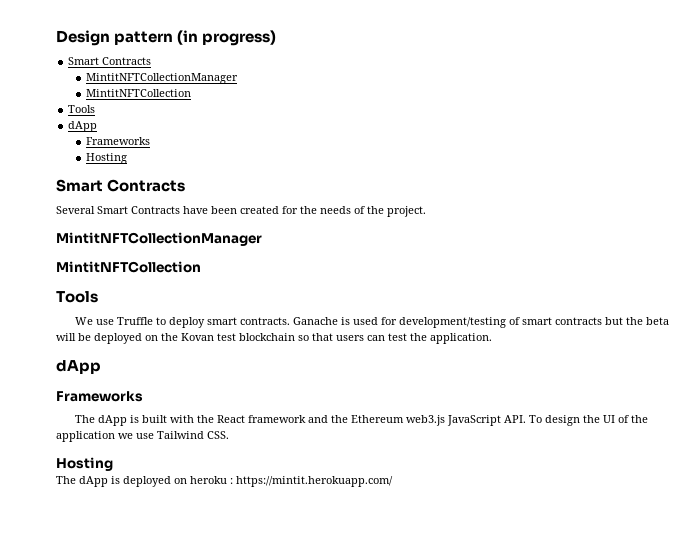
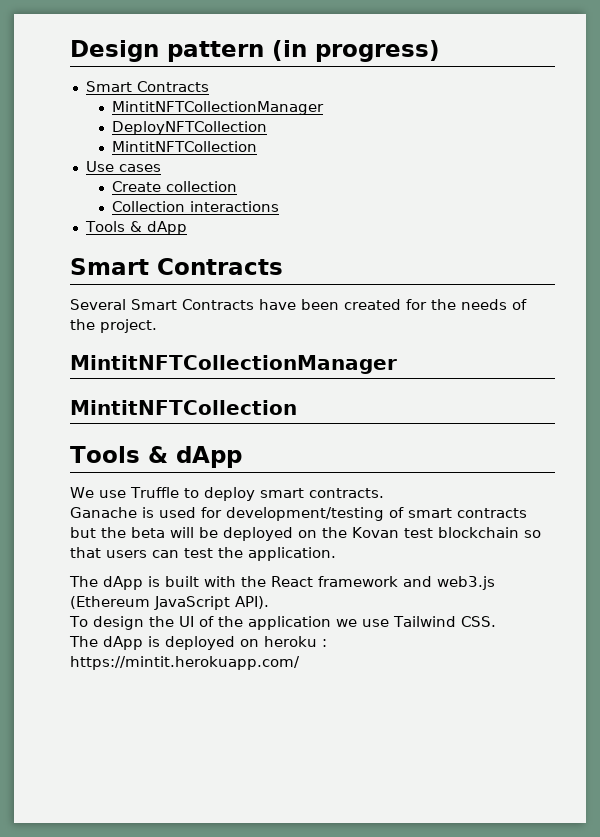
[85,89,191,97] [68,105,96,113] [68,121,98,132] [85,137,150,145] [85,153,127,164] // MintitNFTCollection // Tools // dApp // Frameworks // Hosting -> [111,121,267,135] [111,141,257,152] [85,161,161,172] [111,181,237,192] [111,201,279,212] [84,221,187,235] // DeployNFTCollection // MintitNFTCollection // Use cases // Create collection // Collection interactions // Tools & dApp
(98, 297) none -> [147,446,242,468] & dApp
(290, 321) none -> (384, 493) //
[56,360,101,374] [56,391,143,402] // dApp // Frameworks -> (336, 554) none
[330,415,526,426] the Ethereum web3.js JavaScript API. -> [437,576,495,590] [70,596,269,610] web3.js (Ethereum JavaScript API). //
[56,457,113,471] // Hosting -> (496, 621) none

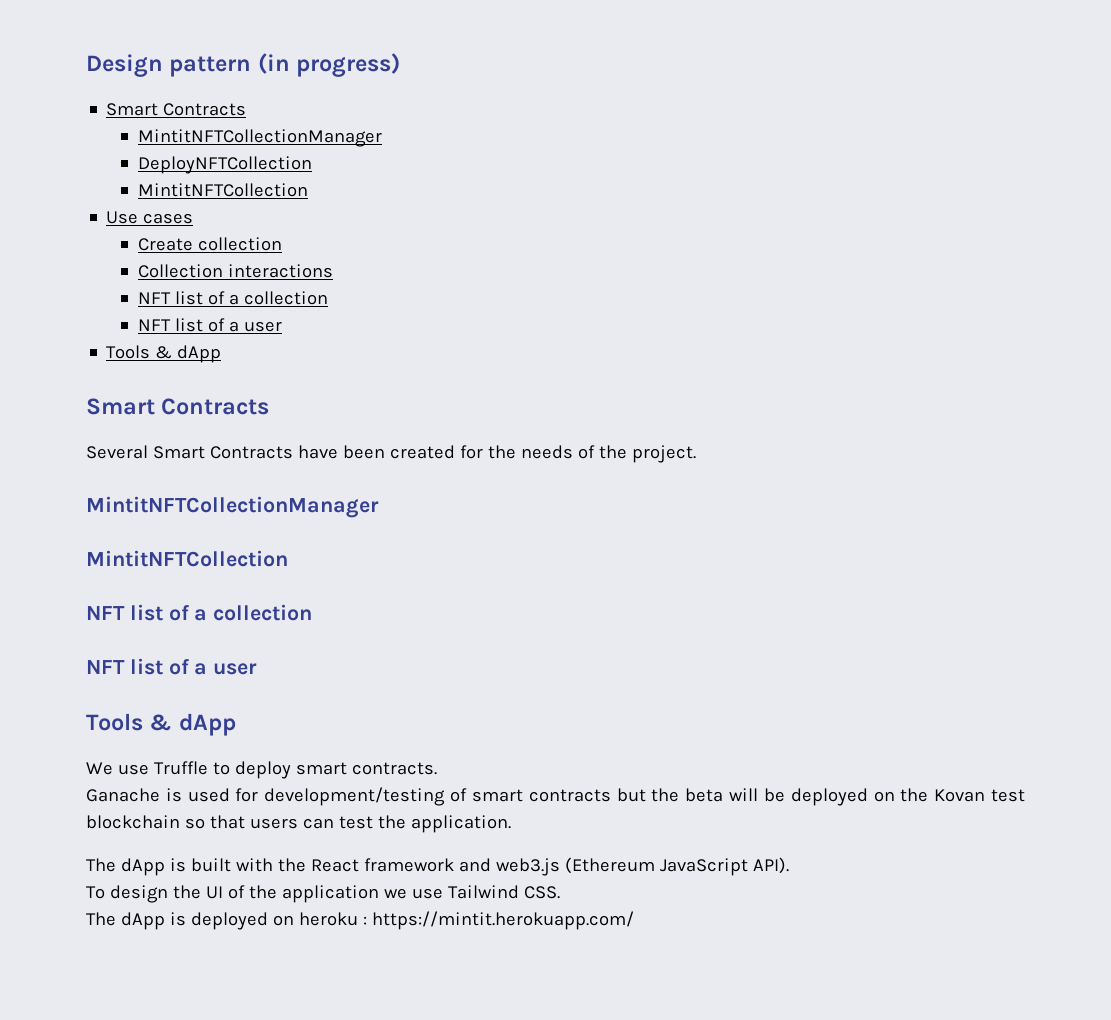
(279, 206) none -> [138,291,329,305] [138,318,283,332] // NFT list of a collection // NFT list of a user
(297, 407) none -> [86,604,313,621] [86,658,258,675] // NFT list of a collection // NFT list of a user

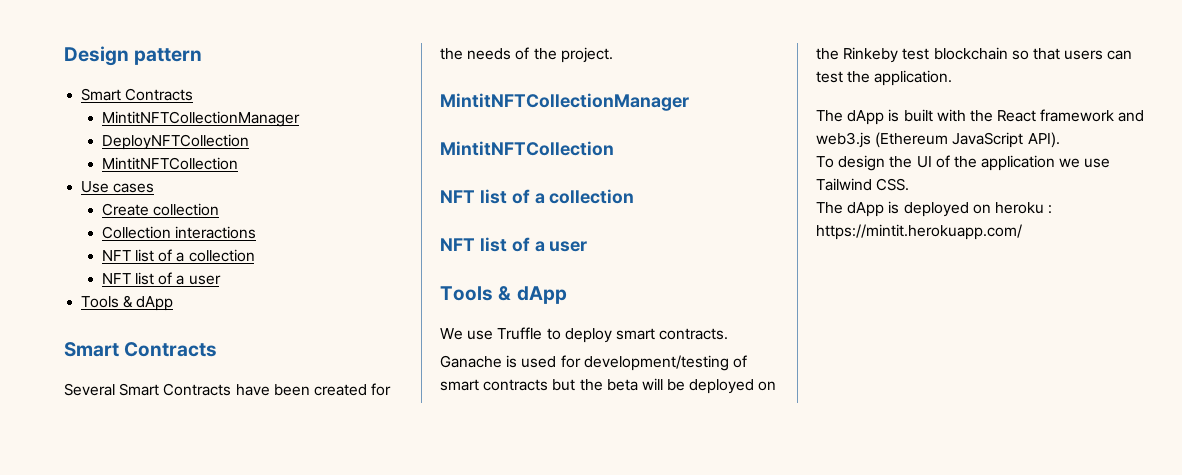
[257,53,401,77] (in progress) -> (203, 56) none
[934,789,986,802] Kovan -> [843,47,899,63] Rinkeby

